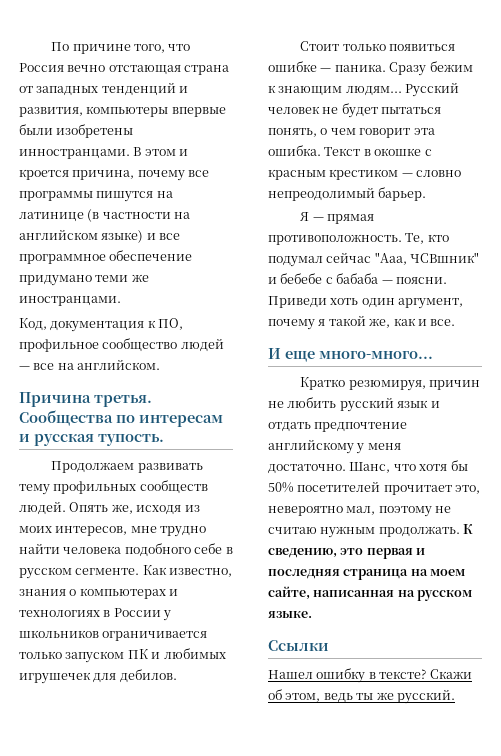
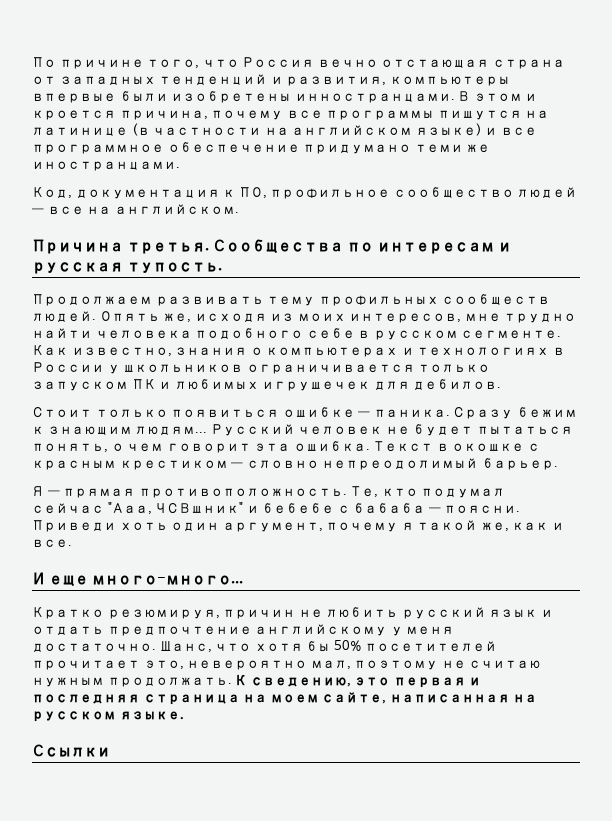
[268,668,472,683] [268,689,455,704] // Нашел ошибку в тексте? Скажи об этом, ведь ты же русский. -> (110, 750) none

